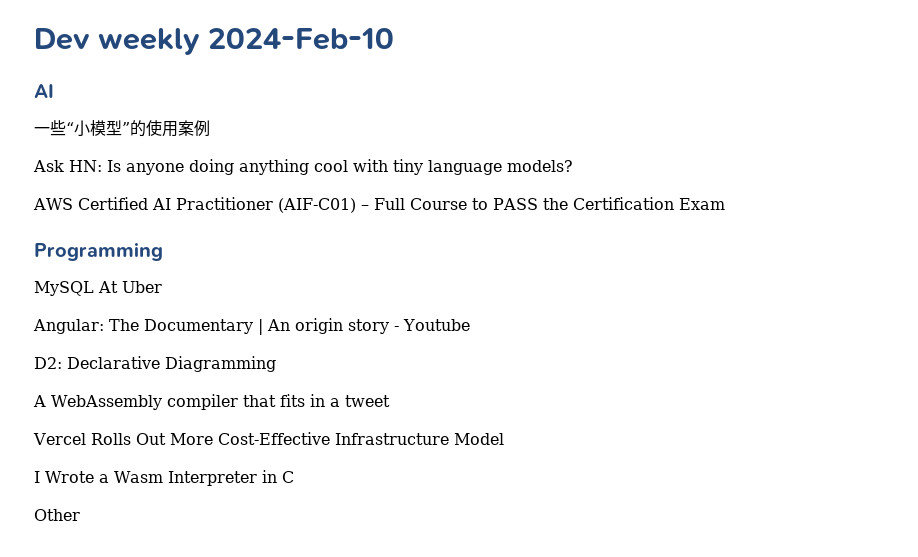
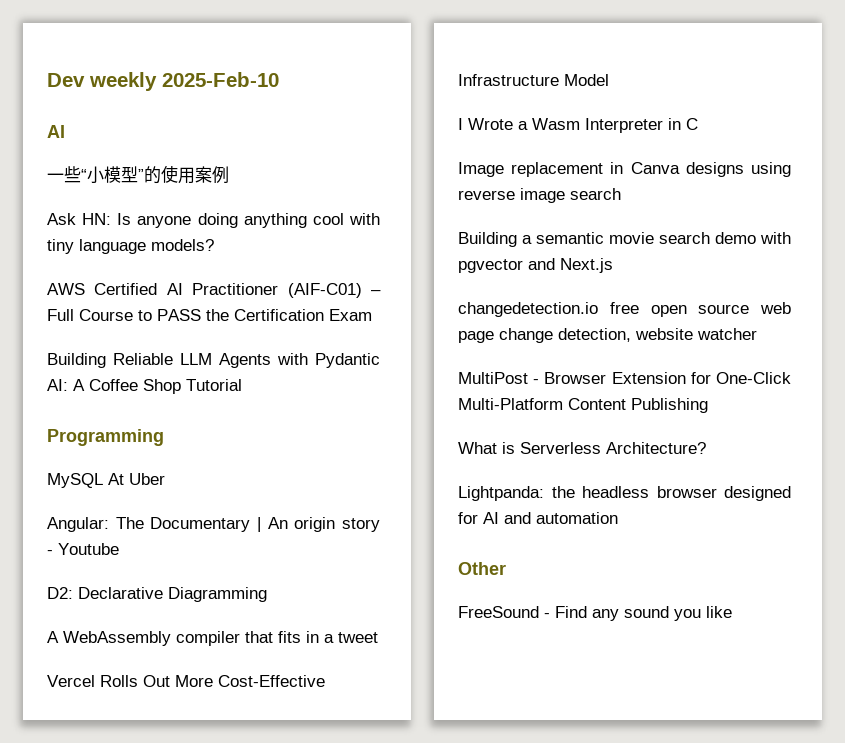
[208,28,394,50] 2024-Feb-10 -> [162,72,279,87] 2025-Feb-10
(725, 204) none -> [47,353,380,368] [47,379,242,394] // Building Reliable LLM Agents with Pydantic AI: A Coffee Shop Tutorial
[34,509,80,521] Other -> [458,162,791,177] [458,188,621,203] [458,232,791,247] [458,258,613,273] [458,302,791,317] [458,328,757,343] [458,372,791,384] [458,398,708,413] [458,442,706,454] [458,486,791,501] [458,512,618,524] [458,562,506,575] [458,606,732,621] Image replacement in Canva designs using reverse image search // Building a semantic movie search demo with pgvector and Next.js // changedetection.io free open source web page change detection, website watcher // MultiPost - Browser Extension for One-Click Multi-Platform Content Publishing // What is Serverless Architecture? // Lightpanda: the headless browser designed for AI and automation // Other // FreeSound - Find any sound you like

